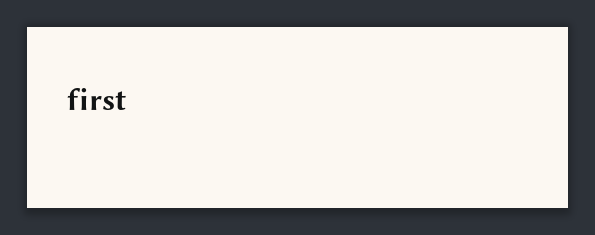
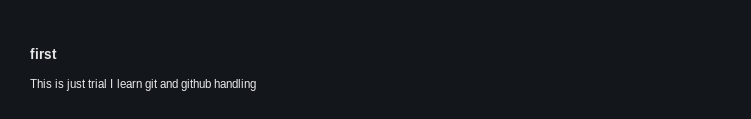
(126, 99) none -> [30,79,256,91] // This is just trial I learn git and github handling

